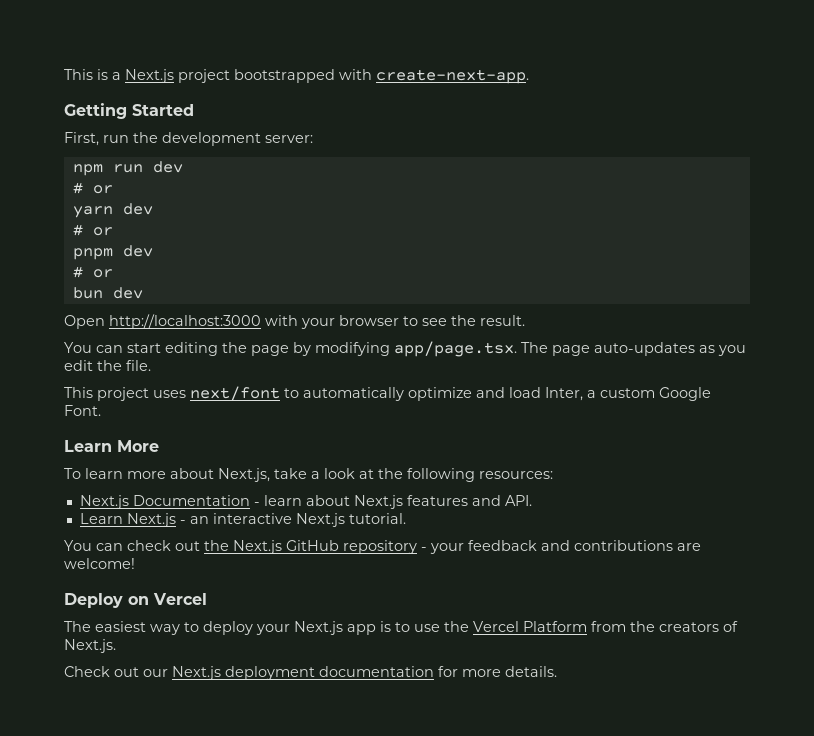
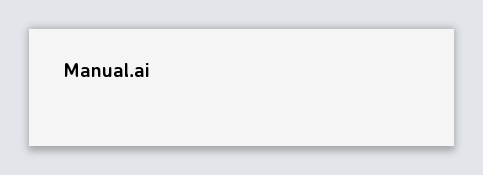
[64,69,529,84] [64,103,194,119] [64,132,313,146] [72,161,183,176] [72,182,113,194] [72,203,153,218] [72,224,113,236] [72,245,153,260] [72,266,113,278] [72,287,143,299] [64,314,525,329] [64,341,746,357] [64,360,151,371] [64,386,711,401] [64,405,101,416] [64,440,159,452] [64,468,553,482] [79,495,532,509] [79,513,406,527] [64,540,701,554] [64,558,135,569] [64,593,207,608] [64,621,738,635] [64,639,116,653] [64,666,557,680] This is a Next.js project bootstrapped with create-next-app. // Getting Started // First, run the development server: // npm run dev // # or // yarn dev // # or // pnpm dev // # or // bun dev // Open http://localhost:3000 with your browser to see the result. // You can start editing the page by modifying app/page.tsx. The page auto-updates as you edit the file. // This project uses next/font to automatically optimize and load Inter, a custom Google Font. // Learn More // To learn more about Next.js, take a look at the following resources: // Next.js Documentation - learn about Next.js features and API. // Learn Next.js - an interactive Next.js tutorial. // You can check out the Next.js GitHub repository - your feedback and contributions are welcome! // Deploy on Vercel // The easiest way to deploy your Next.js app is to use the Vercel Platform from the creators of Next.js. // Check out our Next.js deployment documentation for more details. -> [63,63,150,77] Manual.ai

